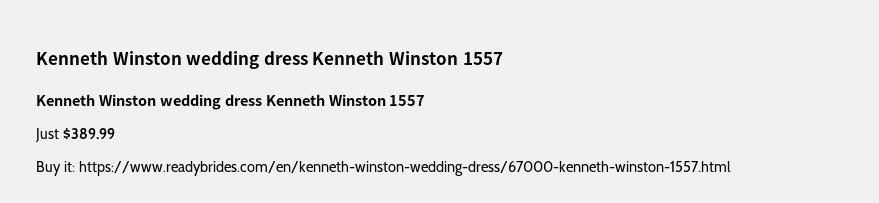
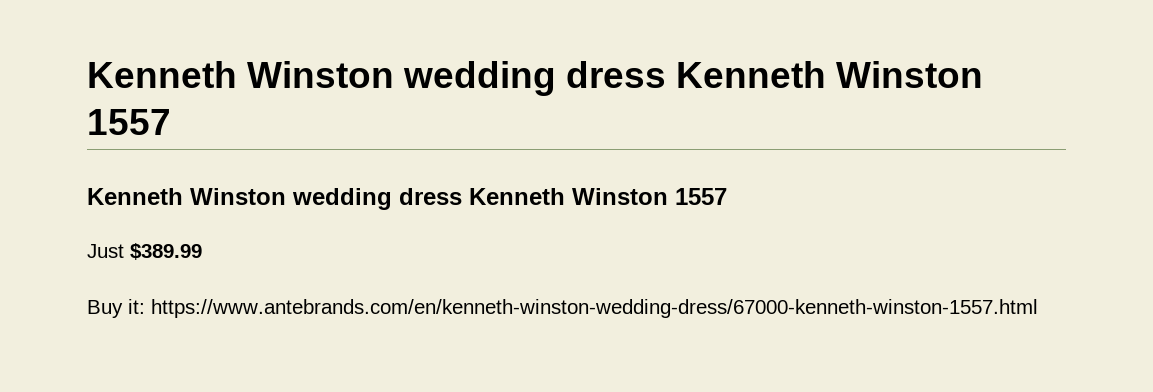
[78,161,731,176] https://www.readybrides.com/en/kenneth-winston-wedding-dress/67000-kenneth-winston-1557.html -> [151,299,1038,318] https://www.antebrands.com/en/kenneth-winston-wedding-dress/67000-kenneth-winston-1557.html

